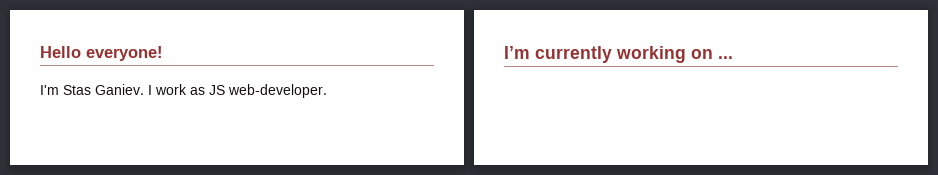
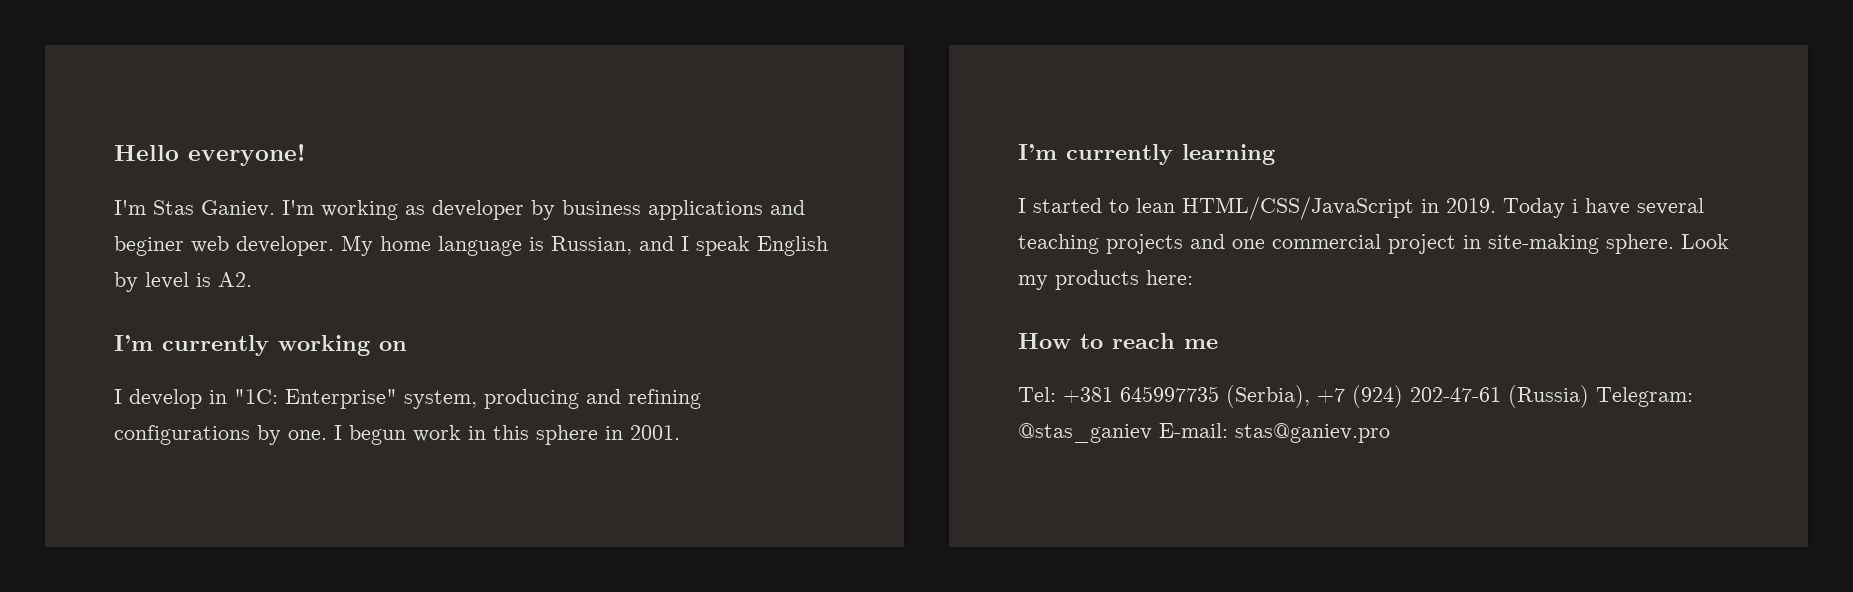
[148,84,327,98] [504,46,733,63] I work as JS web-developer. // I’m currently working on ... -> [282,200,805,220] [114,235,828,256] [114,272,252,292] [114,335,407,356] [114,389,701,409] [114,425,680,445] [1018,144,1275,165] [1018,196,1704,220] [1018,234,1729,254] [1018,270,1193,290] [1018,333,1218,349] [1018,385,1693,408] [1018,423,1390,443] I'm working as developer by business applications and beginer web developer. My home language is Russian, and I speak English by level is A2. // I’m currently working on // I develop in "1C: Enterprise" system, producing and refining configurations by one. I begun work in this sphere in 2001. // I’m currently learning // I started to lean HTML/CSS/JavaScript in 2019. Today i have several teaching projects and one commercial project in site-making sphere. Look my products here: // How to reach me // Tel: +381 645997735 (Serbia), +7 (924) 202-47-61 (Russia) Telegram: @stas_ganiev E-mail: stas@ganiev.pro

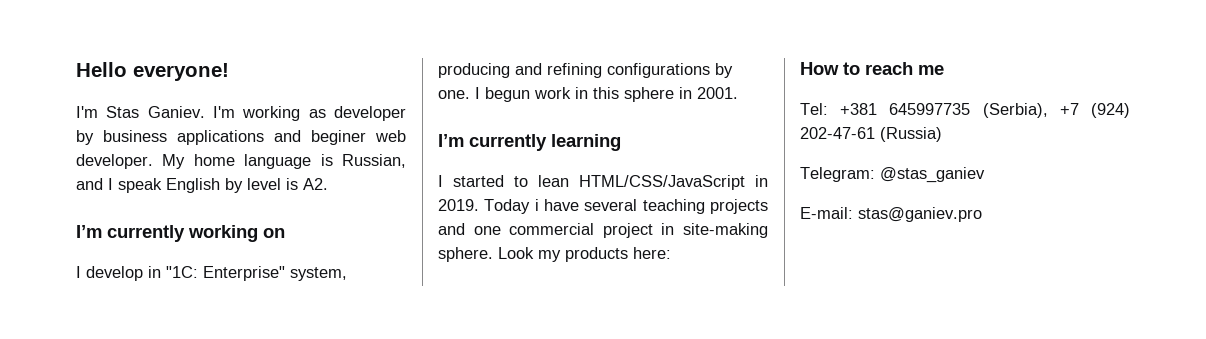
(1589, 396) none -> (942, 134) //
(1152, 433) none -> (985, 175) //

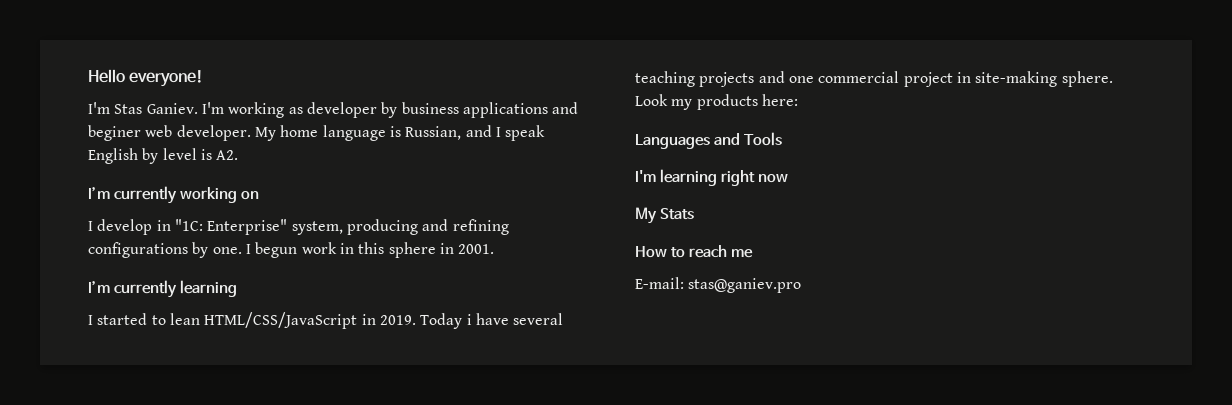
[800,62,944,75] [800,103,1130,118] [800,127,942,142] [800,167,985,183] How to reach me // Tel: +381 645997735 (Serbia), +7 (924) 202-47-61 (Russia) // Telegram: @stas_ganiev -> [635,132,783,149] [635,169,789,186] [635,207,695,224] [635,245,754,258] Languages and Tools // I'm learning right now // My Stats // How to reach me

